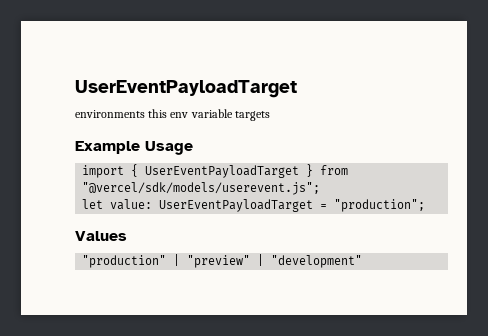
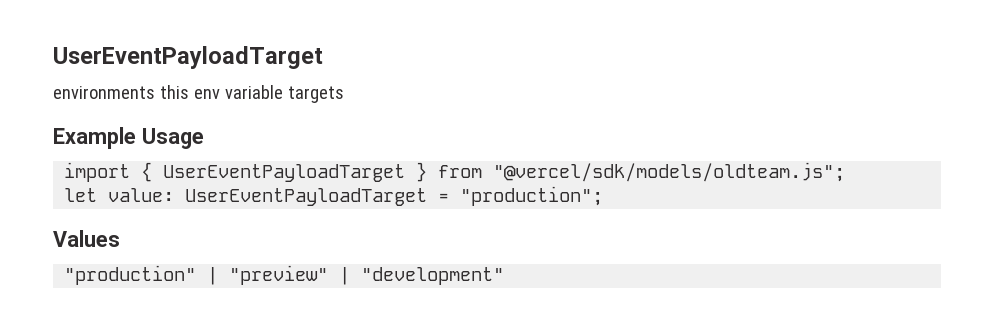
[82,182,321,195] "@vercel/sdk/models/userevent.js"; -> [493,162,846,182] "@vercel/sdk/models/oldteam.js";

